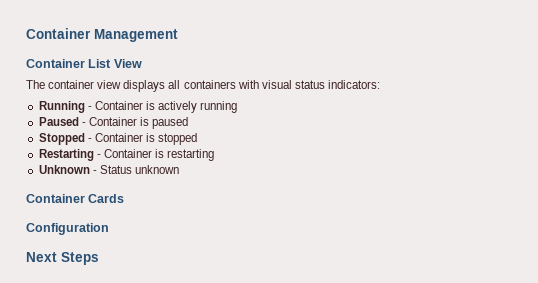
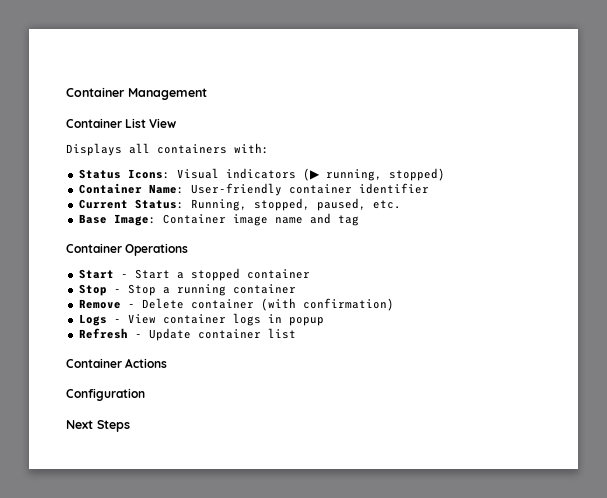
[26,80,380,92] [38,101,238,113] [38,117,189,129] [38,133,198,145] [38,149,215,161] [38,165,179,174] [26,194,125,203] The container view displays all containers with visual status indicators: // Running - Container is actively running // Paused - Container is paused // Stopped - Container is stopped // Restarting - Container is restarting // Unknown - Status unknown // Container Cards -> [66,143,269,156] [78,168,445,181] [78,183,429,196] [78,198,401,211] [78,213,359,226] [66,243,189,256] [78,268,310,281] [78,284,296,296] [78,298,394,311] [78,313,324,326] [78,328,296,341] [66,358,168,368] Displays all containers with: // Status Icons: Visual indicators (▶ running, stopped) // Container Name: User-friendly container identifier // Current Status: Running, stopped, paused, etc. // Base Image: Container image name and tag // Container Operations // Start - Start a stopped container // Stop - Stop a running container // Remove - Delete container (with confirmation) // Logs - View container logs in popup // Refresh - Update container list // Container Actions

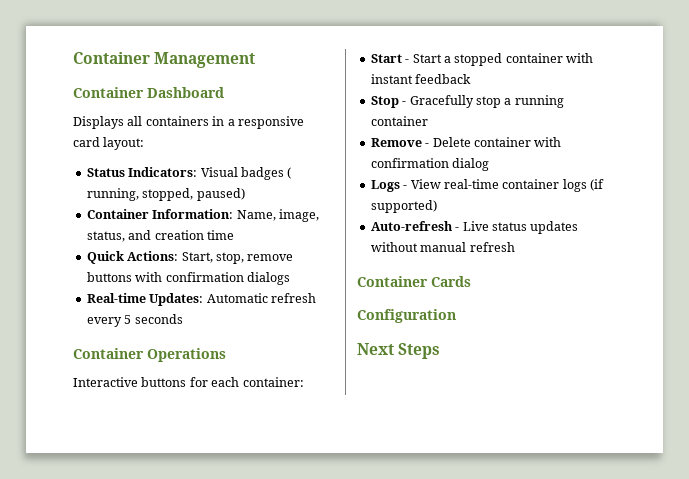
[125,118,177,128] List View -> [147,87,224,98] Dashboard
[234,143,269,154] [78,168,445,181] [78,183,429,196] [78,198,401,211] [78,213,359,226] [66,243,189,256] with: // Status Icons: Visual indicators (▶ running, stopped) // Container Name: User-friendly container identifier // Current Status: Running, stopped, paused, etc. // Base Image: Container image name and tag // Container Operations -> [212,116,304,129] [73,137,145,150] [86,167,292,180] [86,188,245,201] [86,209,319,222] [86,230,234,242] [86,251,294,264] [86,272,290,285] [86,293,316,306] [86,314,183,327] [73,348,226,362] [73,377,304,387] in a responsive card layout: // Status Indicators: Visual badges ( running, stopped, paused) // Container Information: Name, image, status, and creation time // Quick Actions: Start, stop, remove buttons with confirmation dialogs // Real-time Updates: Automatic refresh every 5 seconds // Container Operations // Interactive buttons for each container:
(310, 274) none -> [566,53,593,63] [370,74,472,84] with instant feedback
[127,284,156,296] Stop -> [409,95,501,108] Gracefully stop
[260,298,394,311] (with confirmation) -> [534,137,562,147] [370,158,490,171] with confirmation dialog
(156, 319) none -> [443,179,499,189] real-time
[267,314,324,326] [78,328,296,341] [66,358,168,368] in popup // Refresh - Update container list // Container Actions -> [590,179,604,191] [370,200,437,213] [370,221,579,234] [370,242,515,252] [357,276,471,287] (if supported) // Auto-refresh - Live status updates without manual refresh // Container Cards

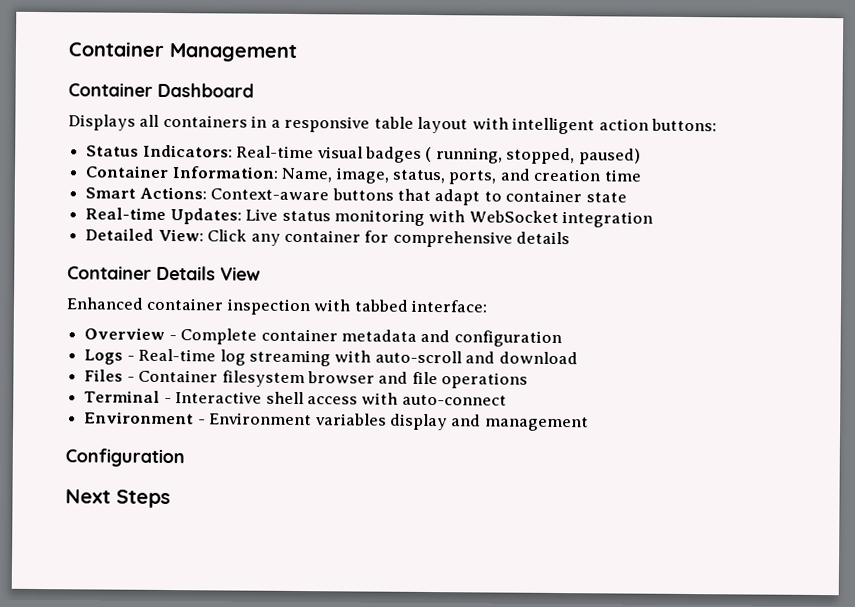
[73,137,145,150] card layout: -> [373,116,718,135] table layout with intelligent action buttons:
[200,167,238,177] Visual -> [236,145,363,159] Real-time visual
(125, 236) none -> [448,170,498,185] ports,
[86,251,294,264] [86,272,290,285] [86,293,316,306] [86,314,183,327] [73,348,226,362] [73,377,304,387] [370,53,593,66] [370,74,472,84] [370,95,564,108] [370,116,428,126] [370,137,562,147] [370,158,490,171] [370,179,604,192] [370,200,437,213] [370,221,579,234] [370,242,515,252] [357,276,471,287] Quick Actions: Start, stop, remove buttons with confirmation dialogs // Real-time Updates: Automatic refresh every 5 seconds // Container Operations // Interactive buttons for each container: // Start - Start a stopped container with instant feedback // Stop - Gracefully stop a running container // Remove - Delete container with confirmation dialog // Logs - View real-time container logs (if supported) // Auto-refresh - Live status updates without manual refresh // Container Cards -> [85,186,627,206] [85,207,654,228] [85,228,571,248] [67,265,261,281] [66,297,489,316] [84,327,562,348] [84,348,578,367] [84,369,529,389] [84,390,507,406] [84,411,589,432] Smart Actions: Context-aware buttons that adapt to container state // Real-time Updates: Live status monitoring with WebSocket integration // Detailed View: Click any container for comprehensive details // Container Details View // Enhanced container inspection with tabbed interface: // Overview - Complete container metadata and configuration // Logs - Real-time log streaming with auto-scroll and download // Files - Container filesystem browser and file operations // Terminal - Interactive shell access with auto-connect // Environment - Environment variables display and management

